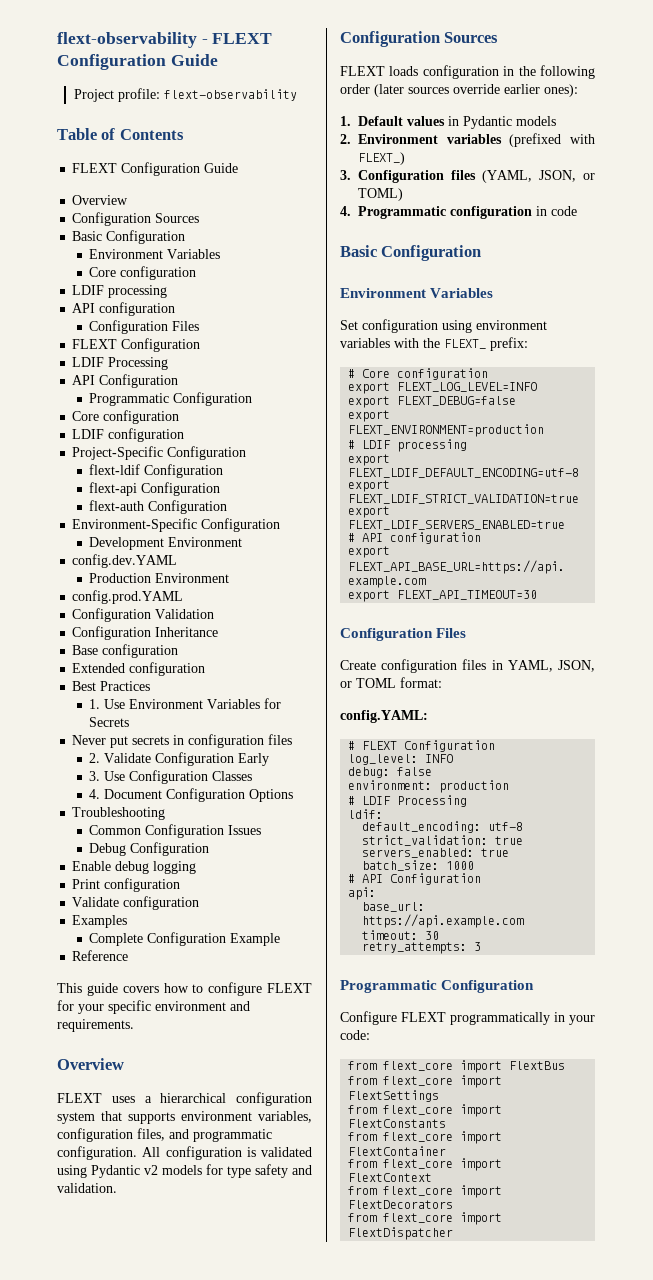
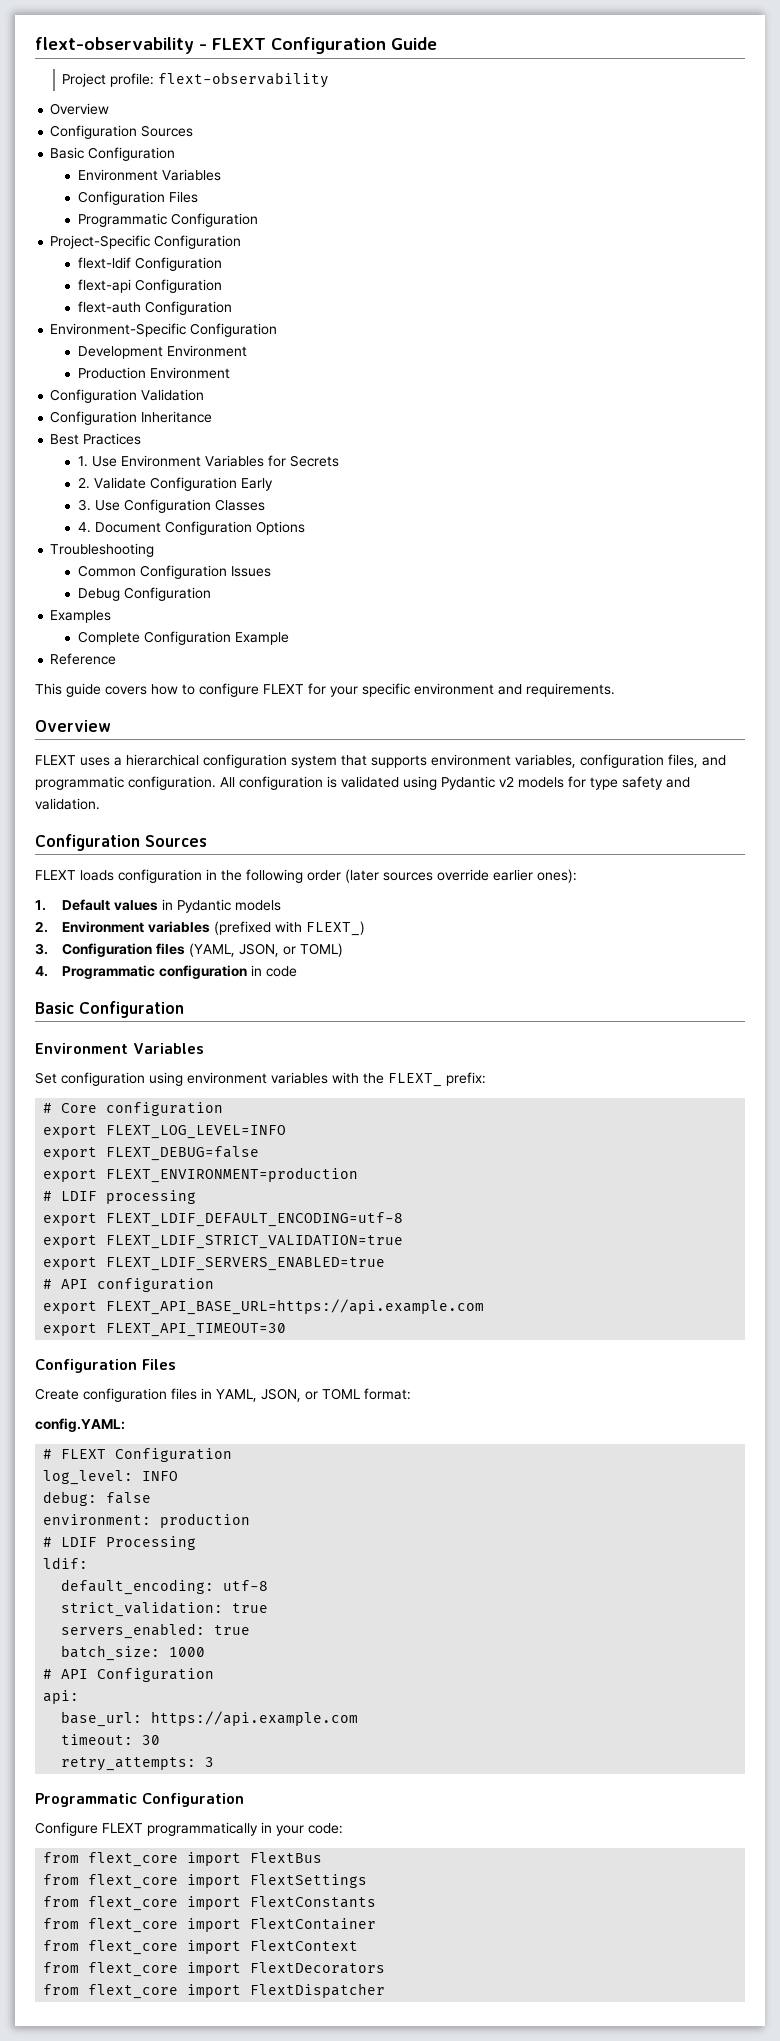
[57,128,184,140] [72,162,239,176] // Table of Contents // FLEXT Configuration Guide -> (330, 80) none
[89,266,197,280] [72,285,168,298] [72,302,176,316] [89,320,200,334] [72,338,201,352] [72,357,169,370] [72,374,179,388] [89,392,253,406] [72,410,180,424] [72,428,185,442] Core configuration // LDIF processing // API configuration // Configuration Files // FLEXT Configuration // LDIF Processing // API Configuration // Programmatic Configuration // Core configuration // LDIF configuration -> [77,191,198,205] [77,213,258,227] Configuration Files // Programmatic Configuration
[72,554,178,568] // config.dev.YAML -> (247, 351) none
[72,590,184,604] // config.prod.YAML -> (230, 373) none
[72,644,179,658] [72,662,206,676] // Base configuration // Extended configuration -> (213, 417) none
[72,734,293,748] // Never put secrets in configuration files -> (339, 461) none
[72,861,197,874] [72,878,181,892] [72,896,200,910] // Enable debug logging // Print configuration // Validate configuration -> (211, 594) none

